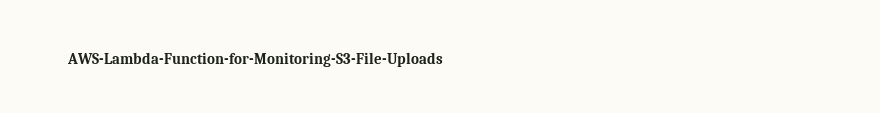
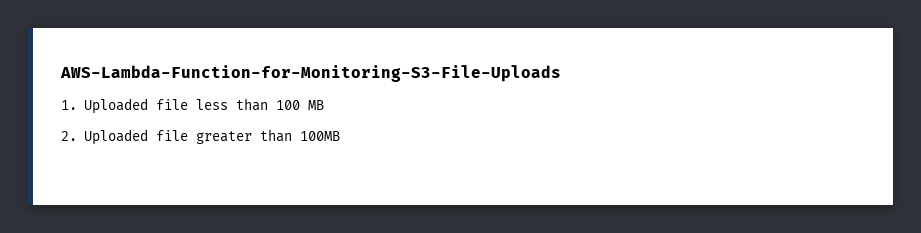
(443, 59) none -> [61,98,324,114] [61,129,340,145] // 1. Uploaded file less than 100 MB // 2. Uploaded file greater than 100MB

